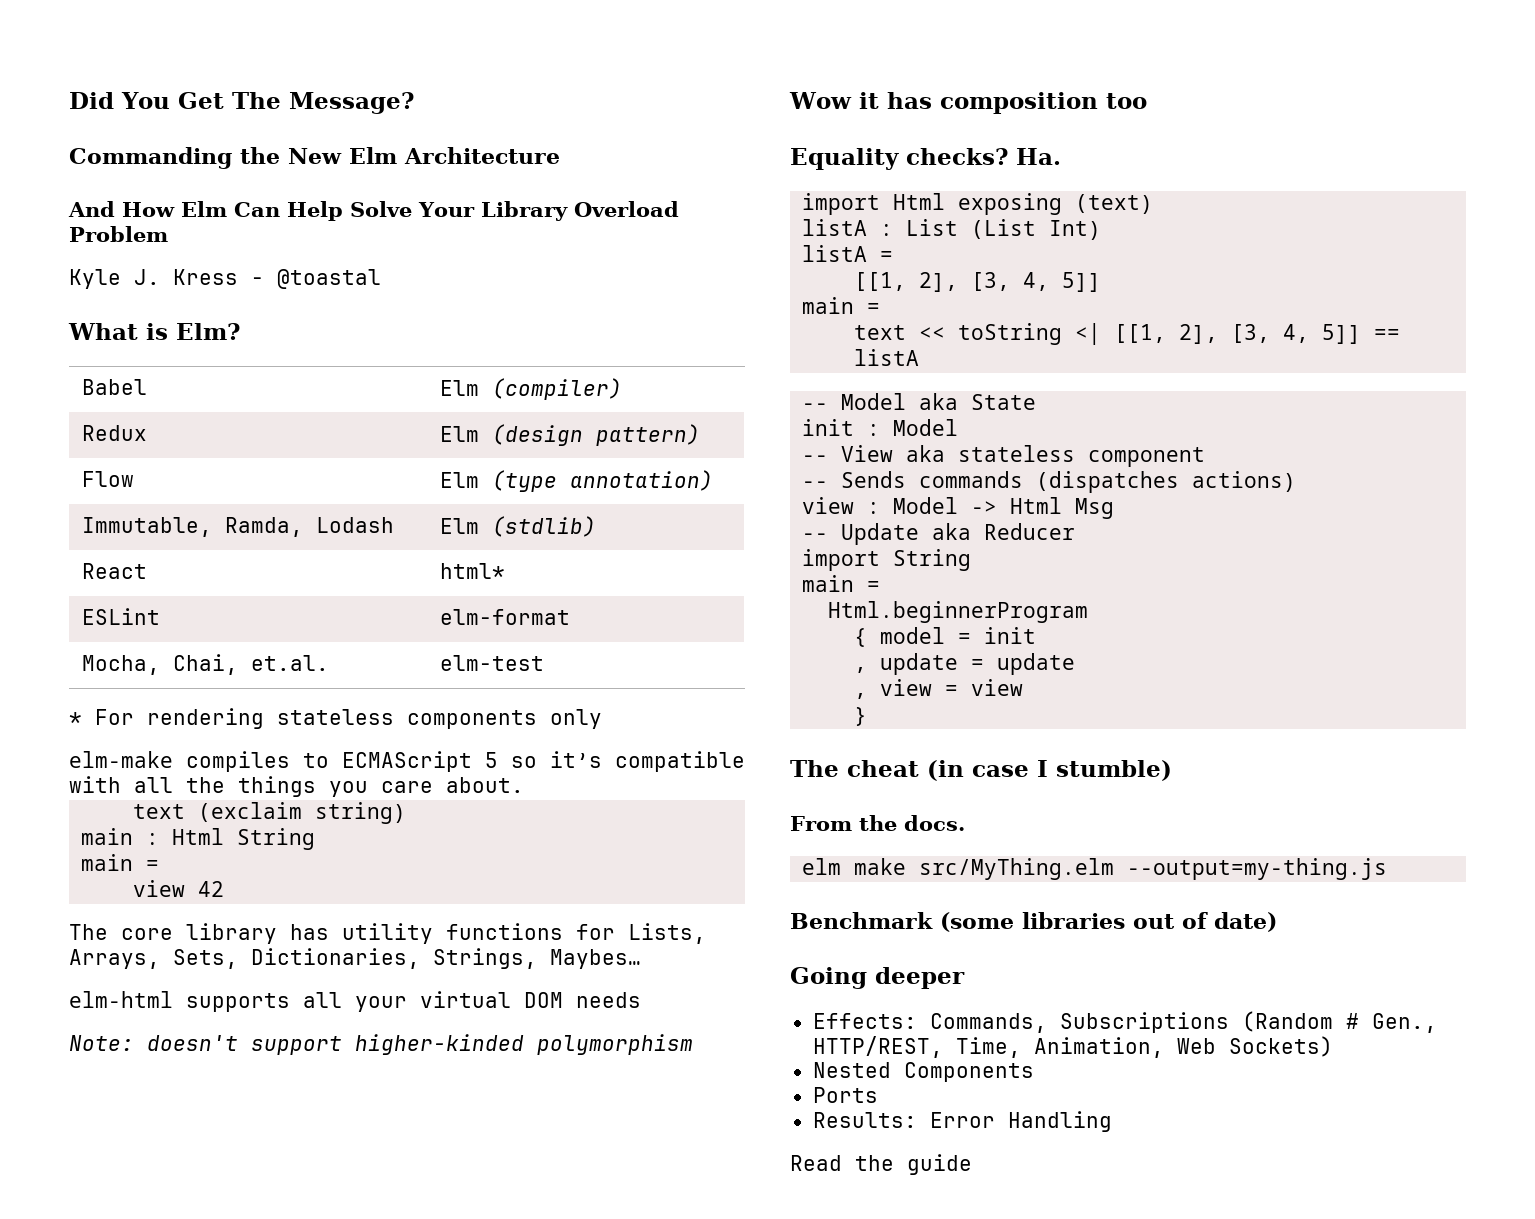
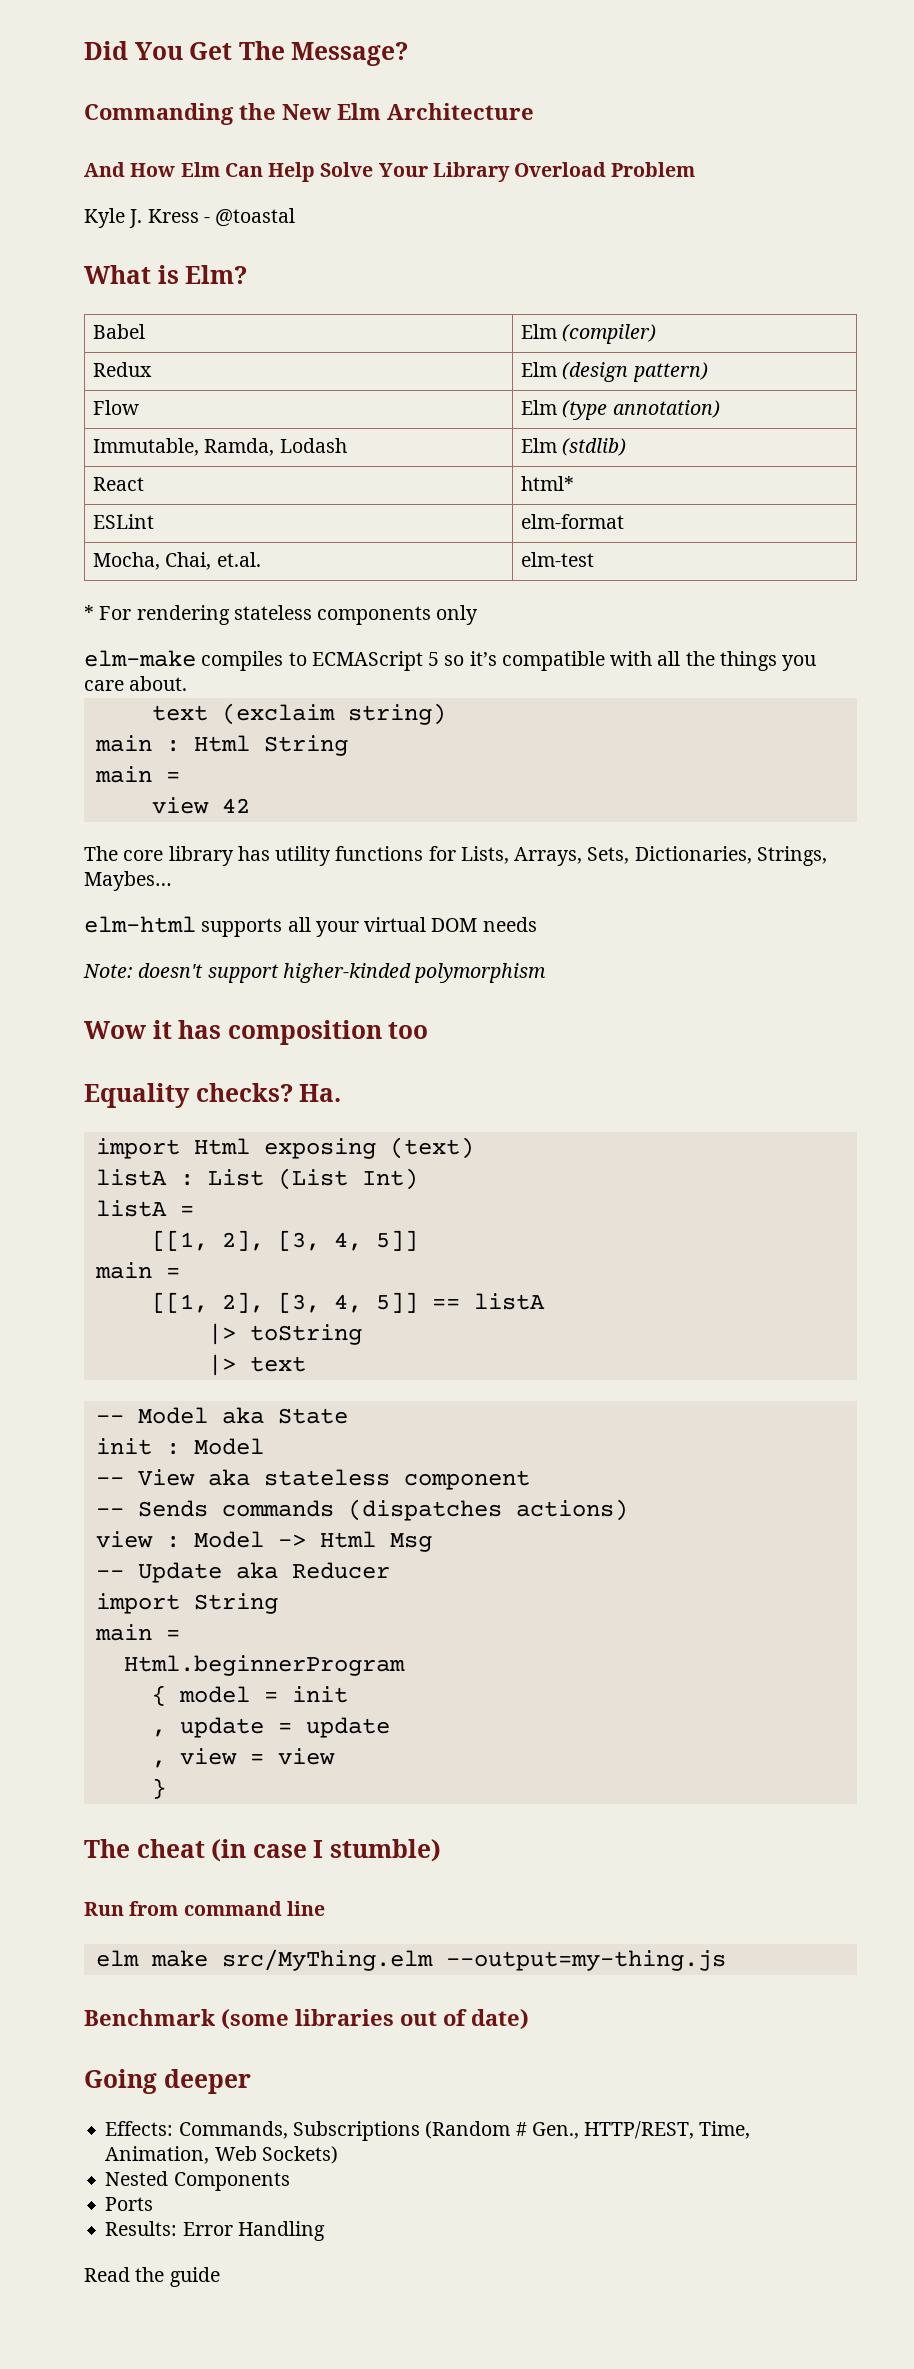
[854,323,1102,345] text << toString <| -> (180, 1273) none
(920, 357) none -> [207,1323,362,1345] [207,1354,306,1376] // |> toString // |> text
[790,815,965,831] From the docs. -> [84,1901,325,1916] Run from command line

